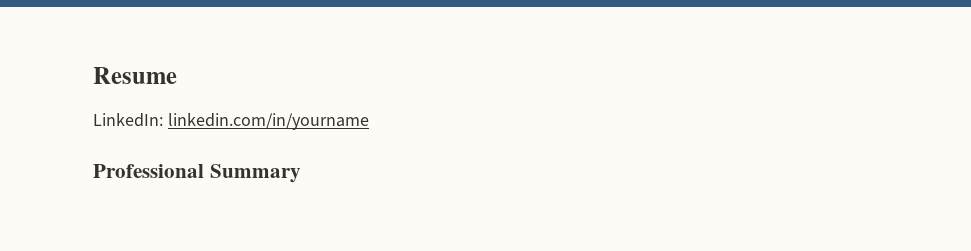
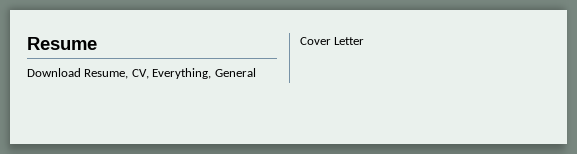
[93,113,369,130] [93,164,301,183] LinkedIn: linkedin.com/in/yourname // Professional Summary -> [27,68,256,79] [300,37,365,45] Download Resume, CV, Everything, General Cover Letter

